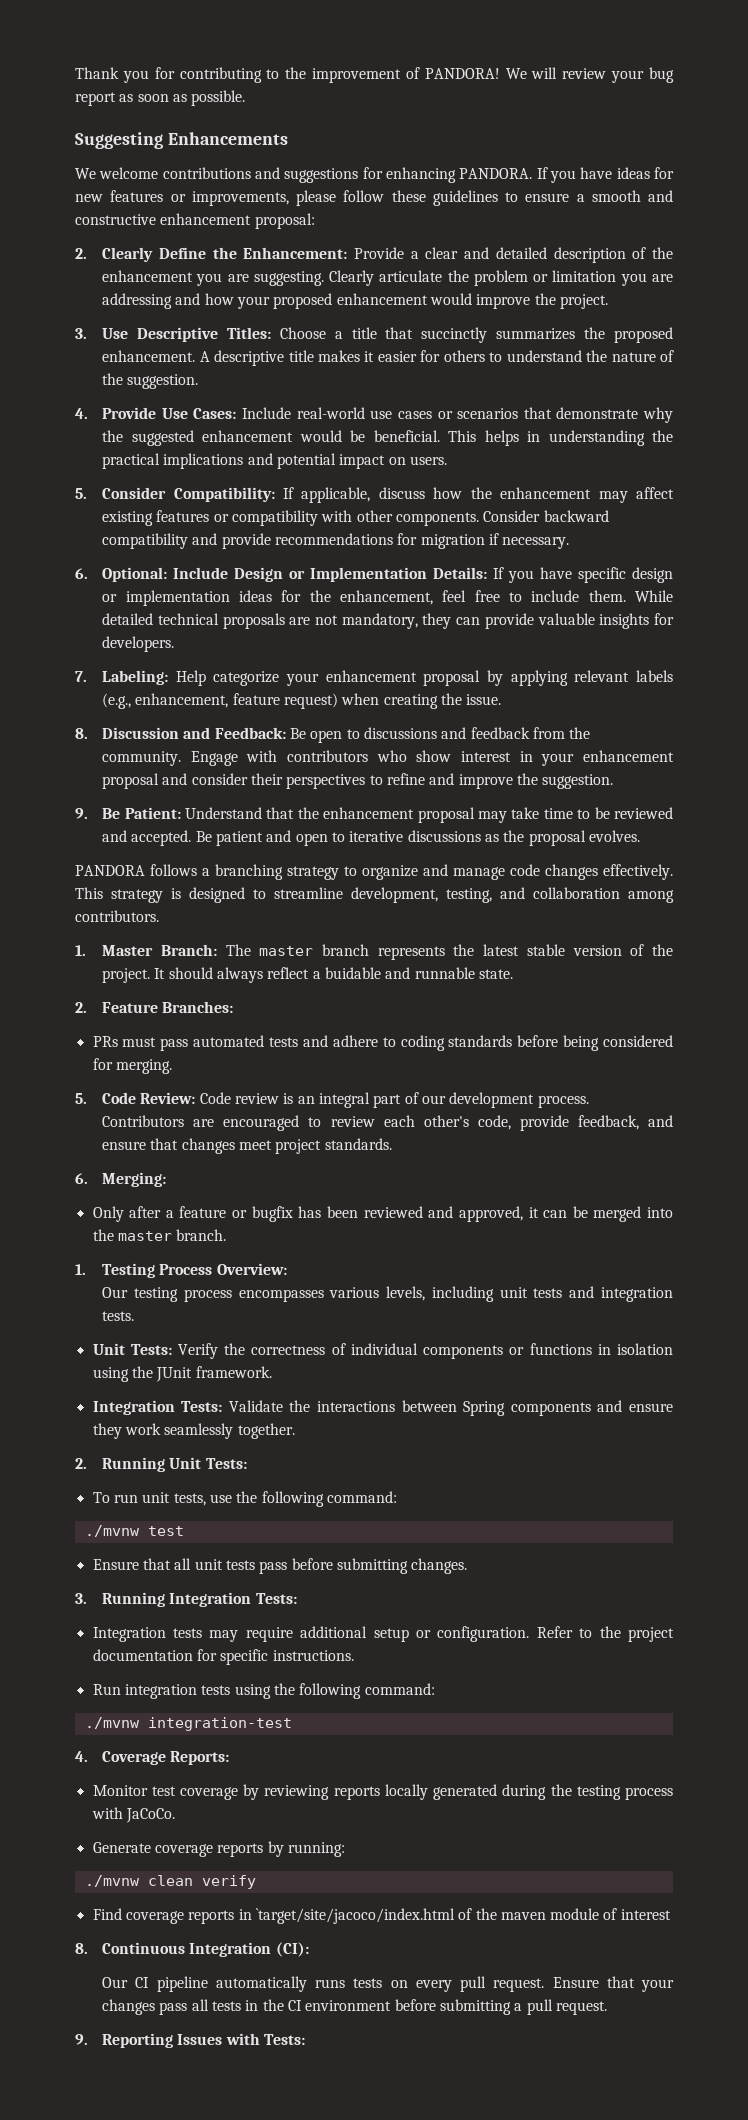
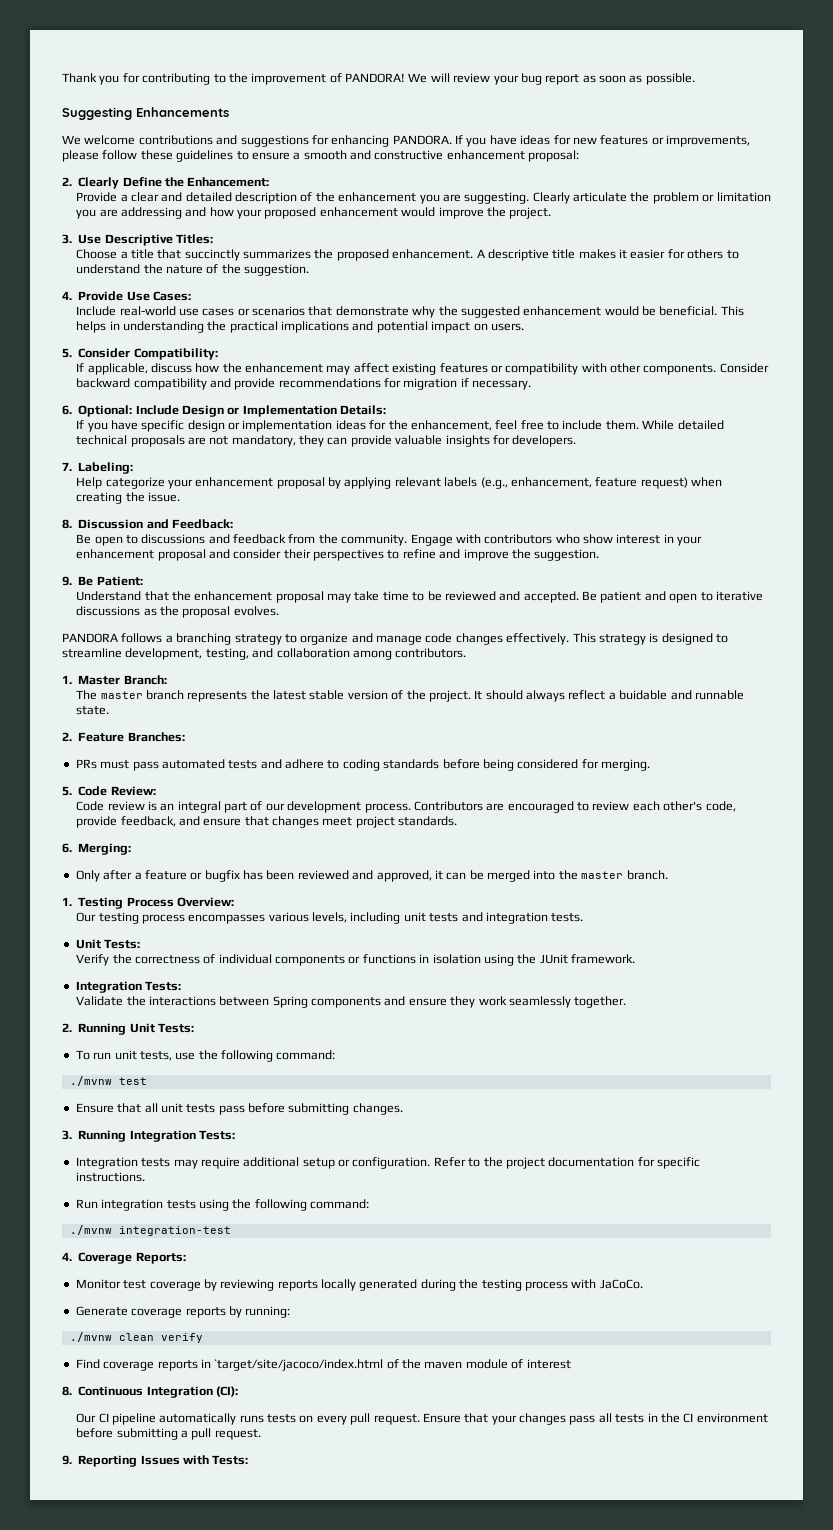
(348, 253) none -> (270, 182) //
(271, 333) none -> (213, 239) //
(237, 413) none -> (191, 296) //
(275, 494) none -> (218, 354) //
(488, 573) none -> (387, 410) //
(169, 677) none -> (134, 468) //
(286, 733) none -> (233, 524) //
(181, 813) none -> (143, 581) //
(217, 950) none -> (167, 680) //
(196, 1098) none -> (156, 791) //
(172, 1349) none -> (141, 944) //
(223, 1406) none -> (182, 986) //

